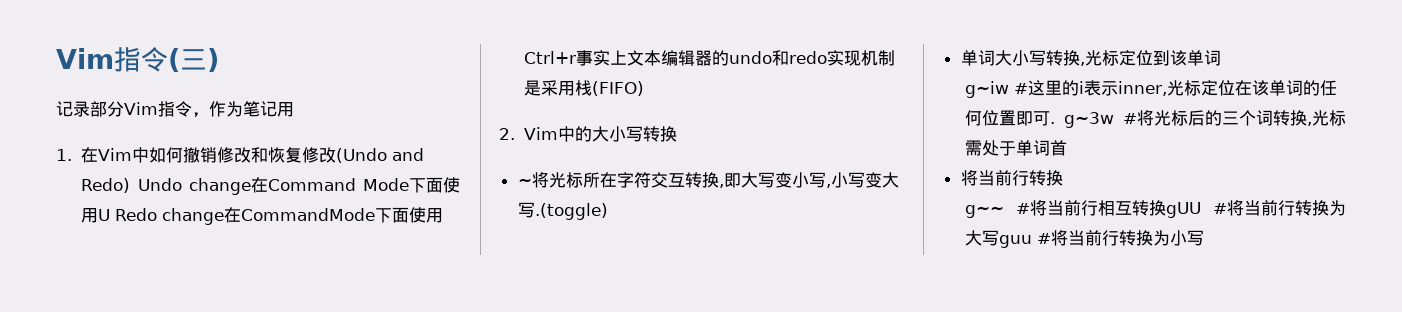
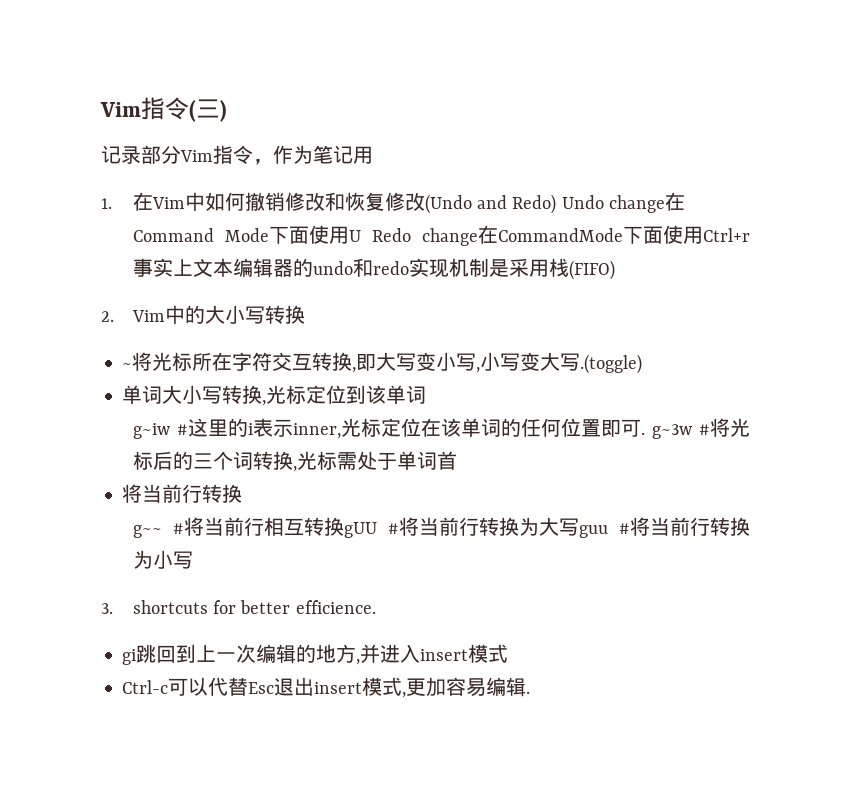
(1204, 238) none -> [101,600,376,614] [122,644,509,665] [122,677,531,698] // 3. shortcuts for better efficience. // gi跳回到上一次编辑的地方,并进入insert模式 // Ctrl-c可以代替Esc退出insert模式,更加容易编辑.

